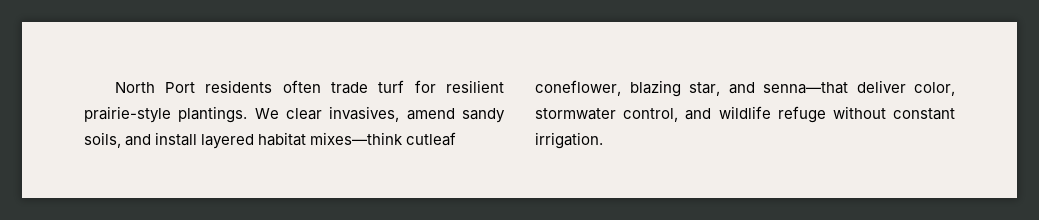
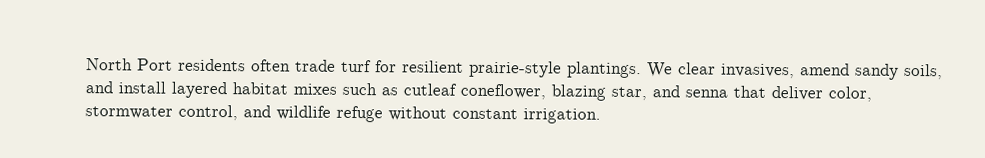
[310,132,404,145] mixes—think -> [293,82,398,96] mixes such as
[763,82,848,94] senna—that -> [685,85,766,98] senna that

